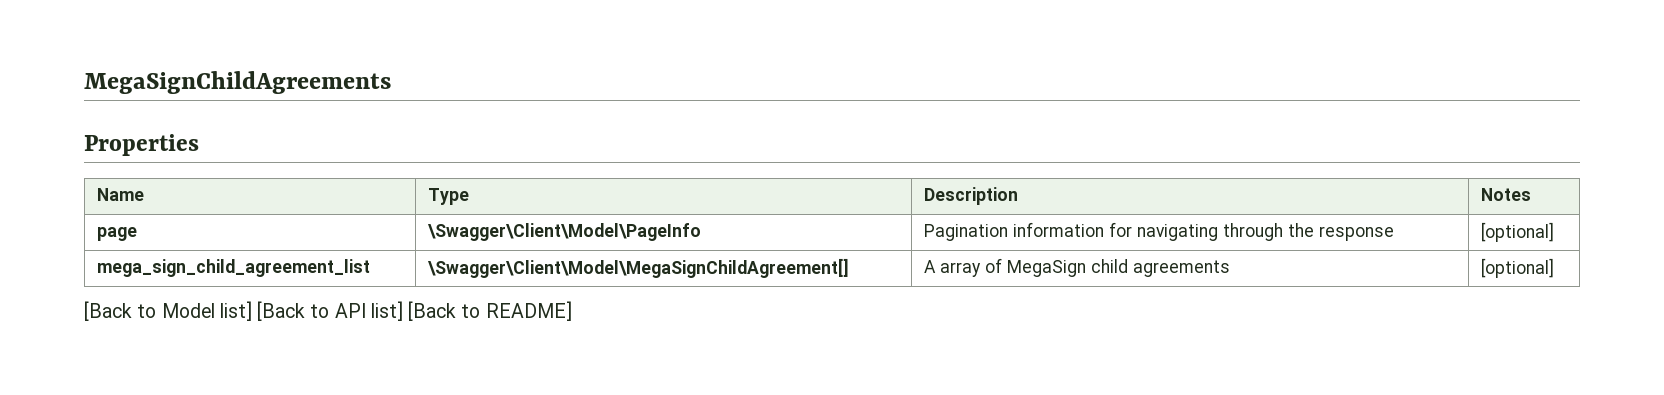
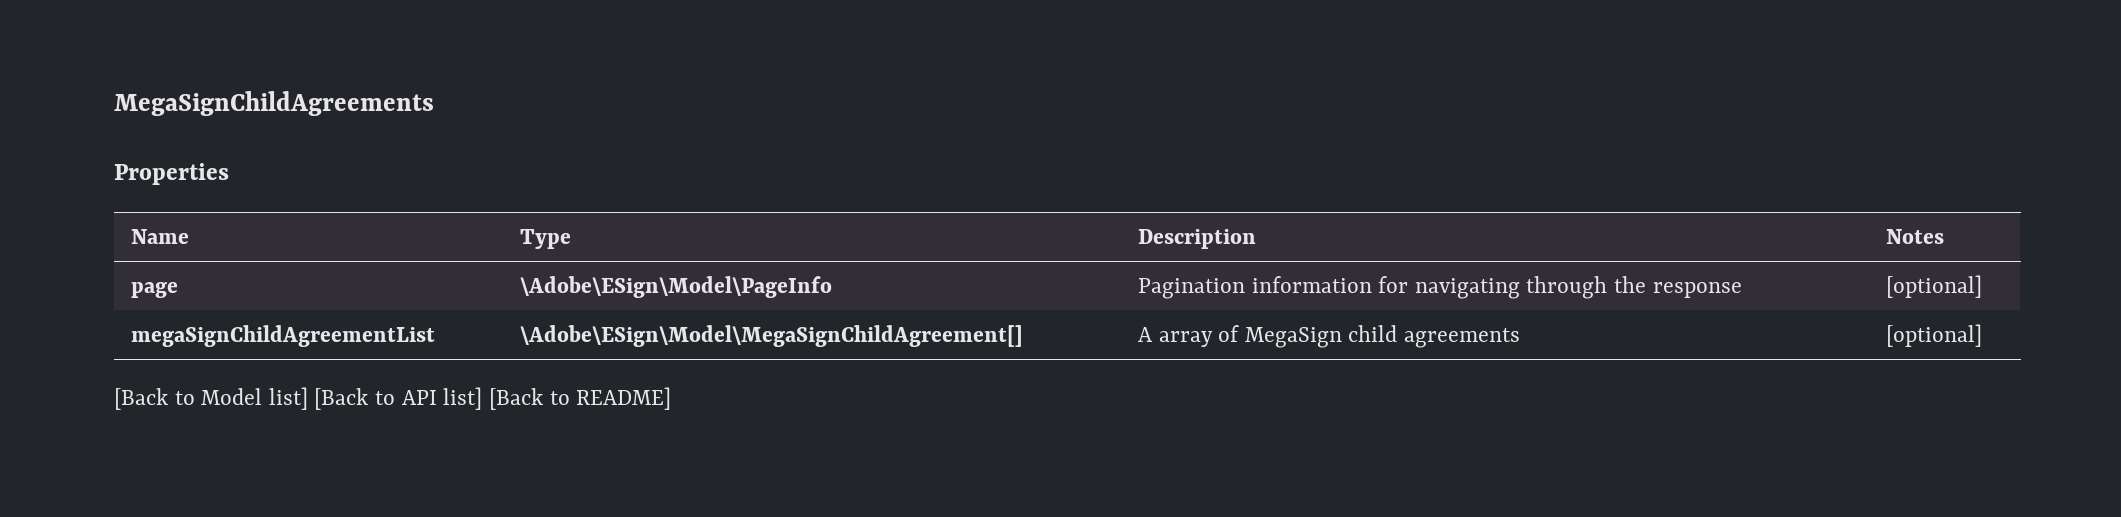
[427,223,702,241] \Swagger\Client\Model\PageInfo -> [519,276,832,298] \Adobe\ESign\Model\PageInfo
[97,259,371,277] [427,258,850,278] mega_sign_child_agreement_list | \Swagger\Client\Model\MegaSignChildAgreement[] -> [130,325,435,347] [519,325,1023,347] megaSignChildAgreementList | \Adobe\ESign\Model\MegaSignChildAgreement[]

